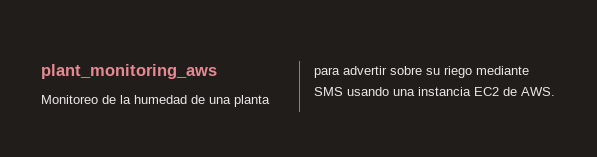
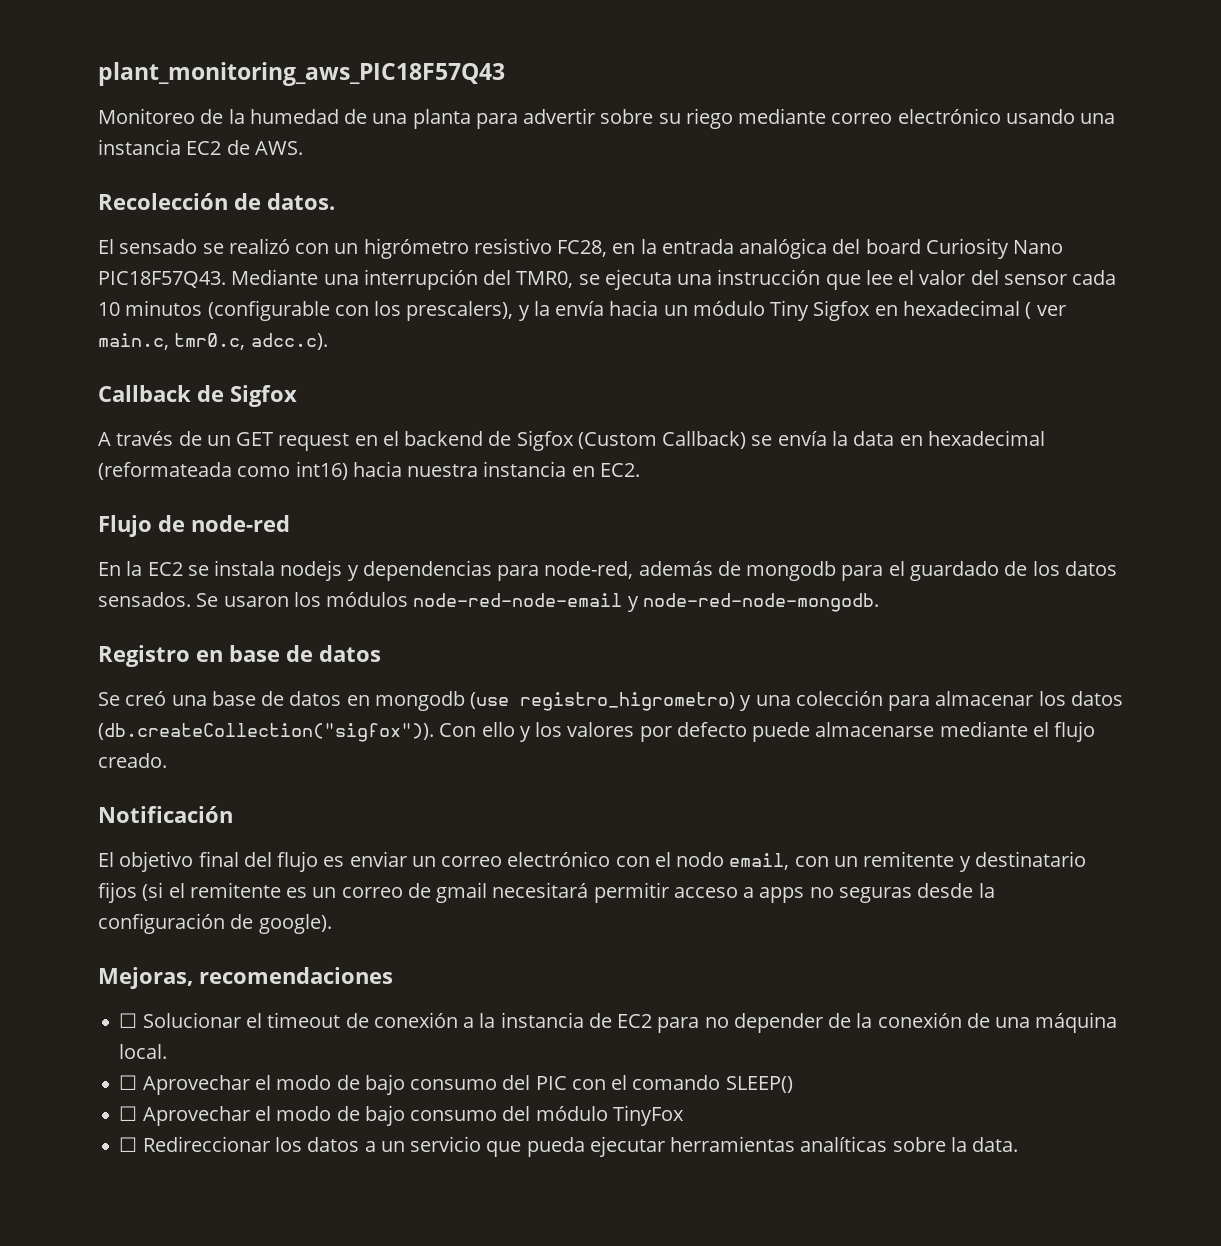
[41,64,217,79] plant_monitoring_aws -> [98,62,505,86] plant_monitoring_aws_PIC18F57Q43
[314,87,343,96] SMS -> [831,108,1001,124] correo electrónico
(555, 91) none -> [98,193,335,210] [98,238,1064,259] [98,269,1117,290] [98,300,1066,321] [98,333,328,350] [98,385,297,407] [98,430,1045,451] [98,461,640,480] [98,515,290,537] [98,560,1117,581] [98,592,879,612] [98,645,381,667] [98,690,1123,711] [98,721,1096,742] [98,753,167,768] [98,806,233,823] [98,851,1086,872] [98,882,995,903] [98,913,332,934] [98,967,393,989] [119,1012,1118,1033] [119,1044,168,1059] [119,1074,793,1095] [119,1105,684,1126] [119,1136,1019,1157] // Recolección de datos. // El sensado se realizó con un higrómetro resistivo FC28, en la entrada analógica del board Curiosity Nano PIC18F57Q43. Mediante una interrupción del TMR0, se ejecuta una instrucción que lee el valor del sensor cada 10 minutos (configurable con los prescalers), y la envía hacia un módulo Tiny Sigfox en hexadecimal ( ver main.c, tmr0.c, adcc.c). // Callback de Sigfox // A través de un GET request en el backend de Sigfox (Custom Callback) se envía la data en hexadecimal (reformateada como int16) hacia nuestra instancia en EC2. // Flujo de node-red // En la EC2 se instala nodejs y dependencias para node-red, además de mongodb para el guardado de los datos sensados. Se usaron los módulos node-red-node-email y node-red-node-mongodb. // Registro en base de datos // Se creó una base de datos en mongodb (use registro_higrometro) y una colección para almacenar los datos (db.createCollection("sigfox")). Con ello y los valores por defecto puede almacenarse mediante el flujo creado. // Notificación // El objetivo final del flujo es enviar un correo electrónico con el nodo email, con un remitente y destinatario fijos (si el remitente es un correo de gmail necesitará permitir acceso a apps no seguras desde la configuración de google). // Mejoras, recomendaciones // ☐ Solucionar el timeout de conexión a la instancia de EC2 para no depender de la conexión de una máquina local. // ☐ Aprovechar el modo de bajo consumo del PIC con el comando SLEEP() // ☐ Aprovechar el modo de bajo consumo del módulo TinyFox // ☐ Redireccionar los datos a un servicio que pueda ejecutar herramientas analíticas sobre la data.

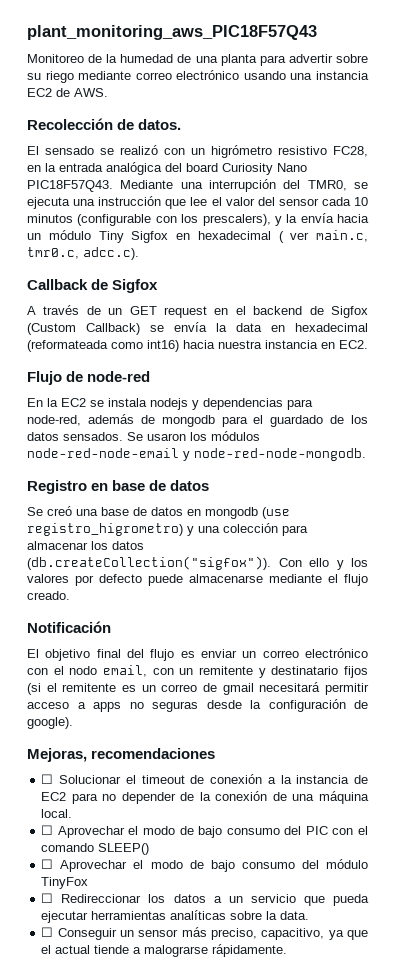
(1019, 1144) none -> [41,927,368,940] [41,944,288,957] // ☐ Conseguir un sensor más preciso, capacitivo, ya que el actual tiende a malograrse rápidamente.

